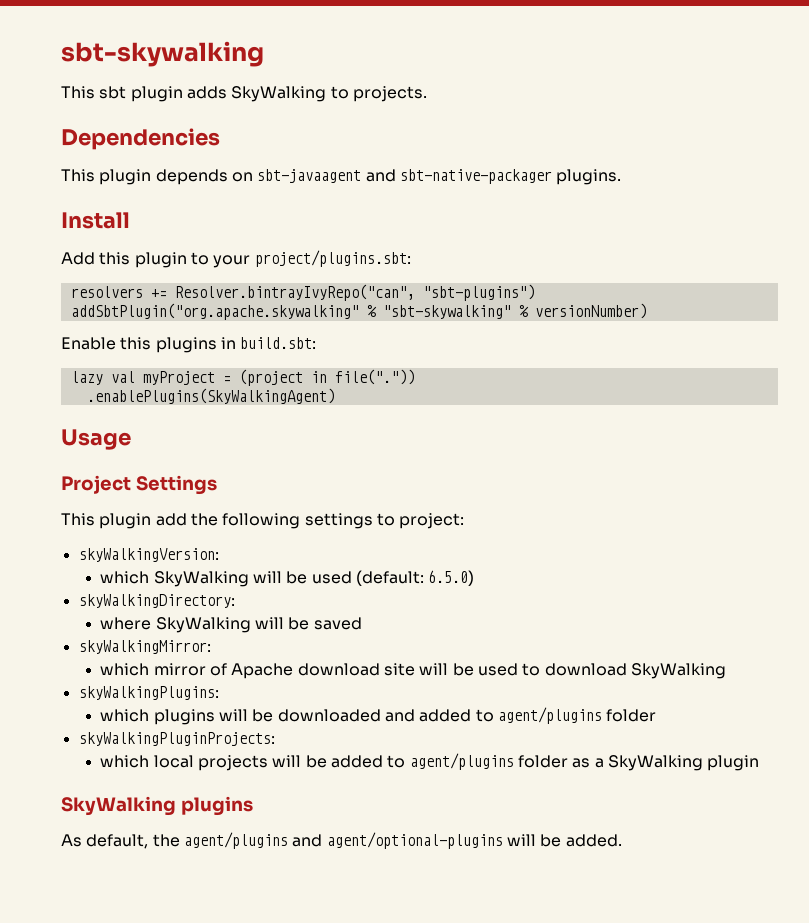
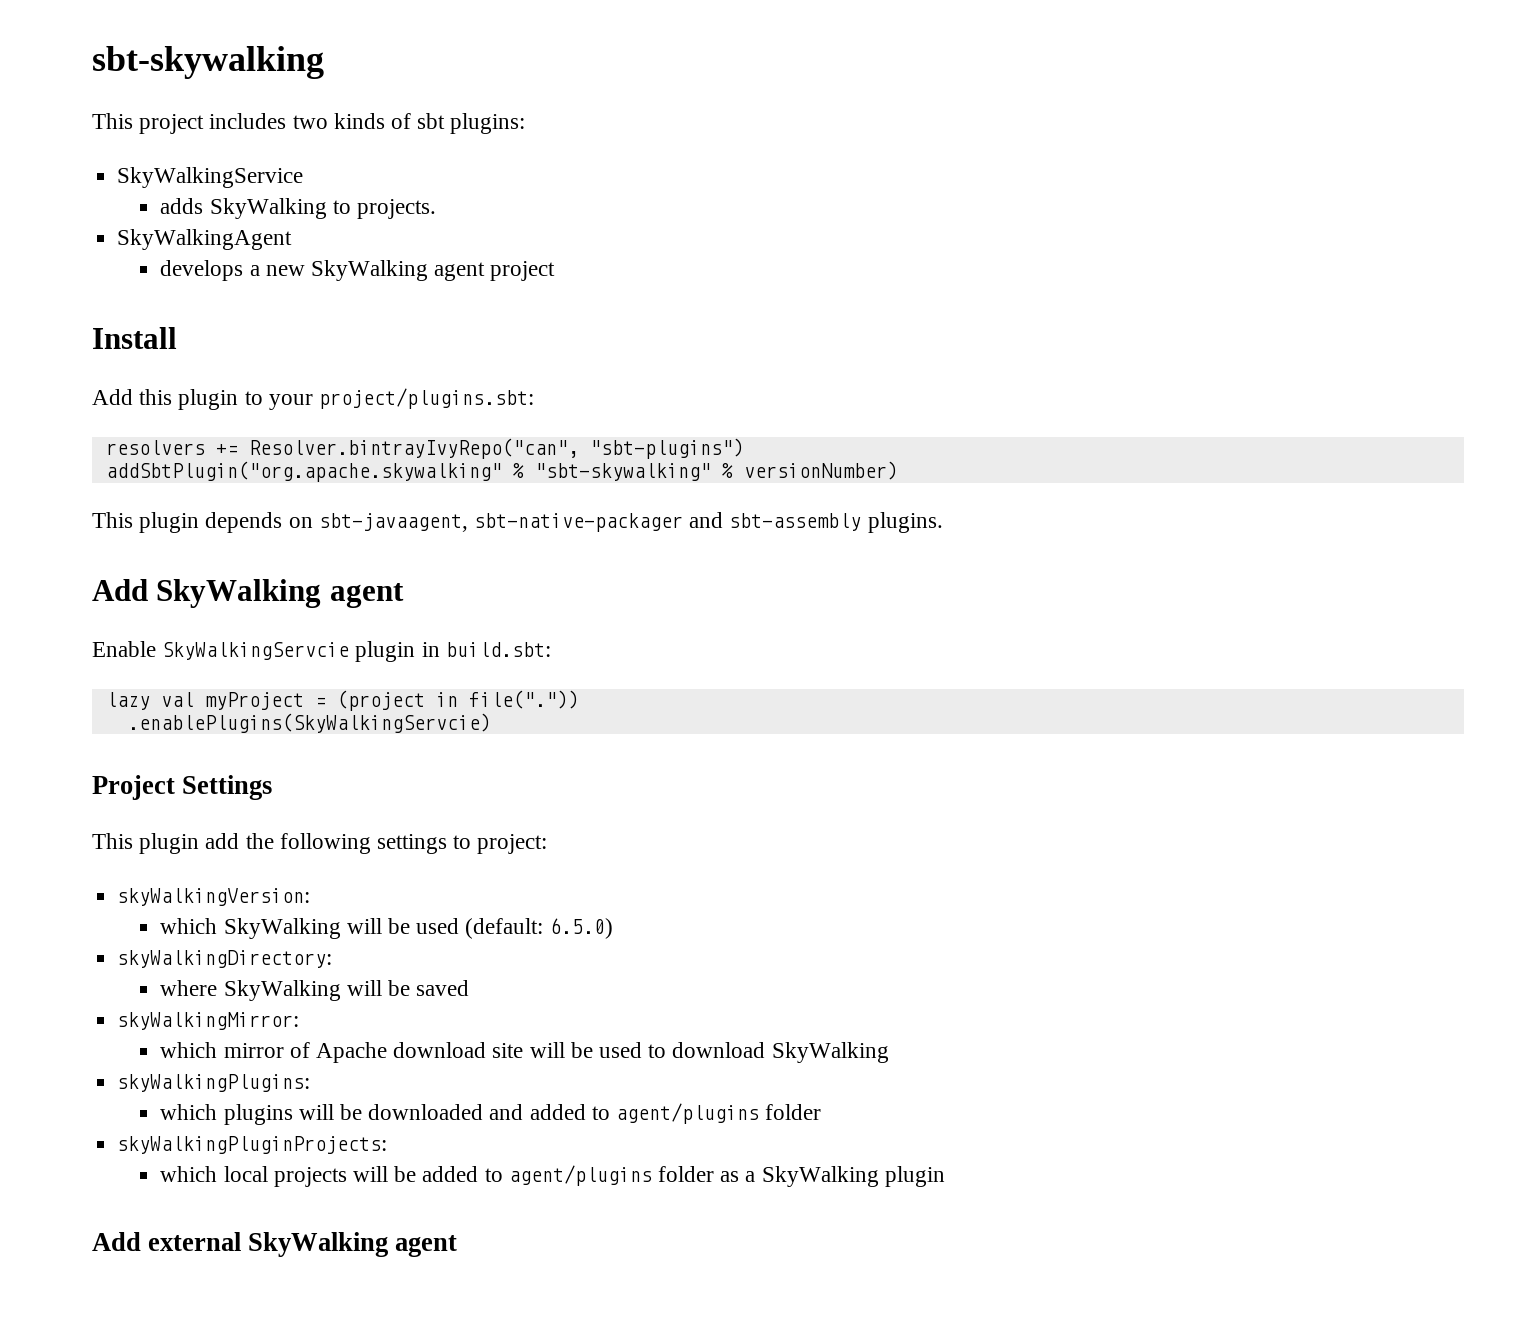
[99,86,427,102] [61,128,220,150] [61,169,622,185] sbt plugin adds SkyWalking to projects. // Dependencies // This plugin depends on sbt-javaagent and sbt-native-packager plugins. -> [139,113,526,134] [117,167,304,188] [160,198,436,219] [117,229,293,250] [160,260,556,281] project includes two kinds of sbt plugins: // SkyWalkingService // adds SkyWalking to projects. // SkyWalkingAgent // develops a new SkyWalking agent project
(647, 311) none -> [92,512,943,533] [92,579,404,608] // This plugin depends on sbt-javaagent, sbt-native-packager and sbt-assembly plugins. // Add SkyWalking agent
[120,337,217,353] this plugins -> [162,641,416,662] SkyWalkingServcie plugin
[86,388,335,404] [61,429,131,450] .enablePlugins(SkyWalkingAgent) // Usage -> [127,713,491,733] .enablePlugins(SkyWalkingServcie)
[61,796,253,816] [61,832,622,849] SkyWalking plugins // As default, the agent/plugins and agent/optional-plugins will be added. -> [92,1232,458,1257] Add external SkyWalking agent

